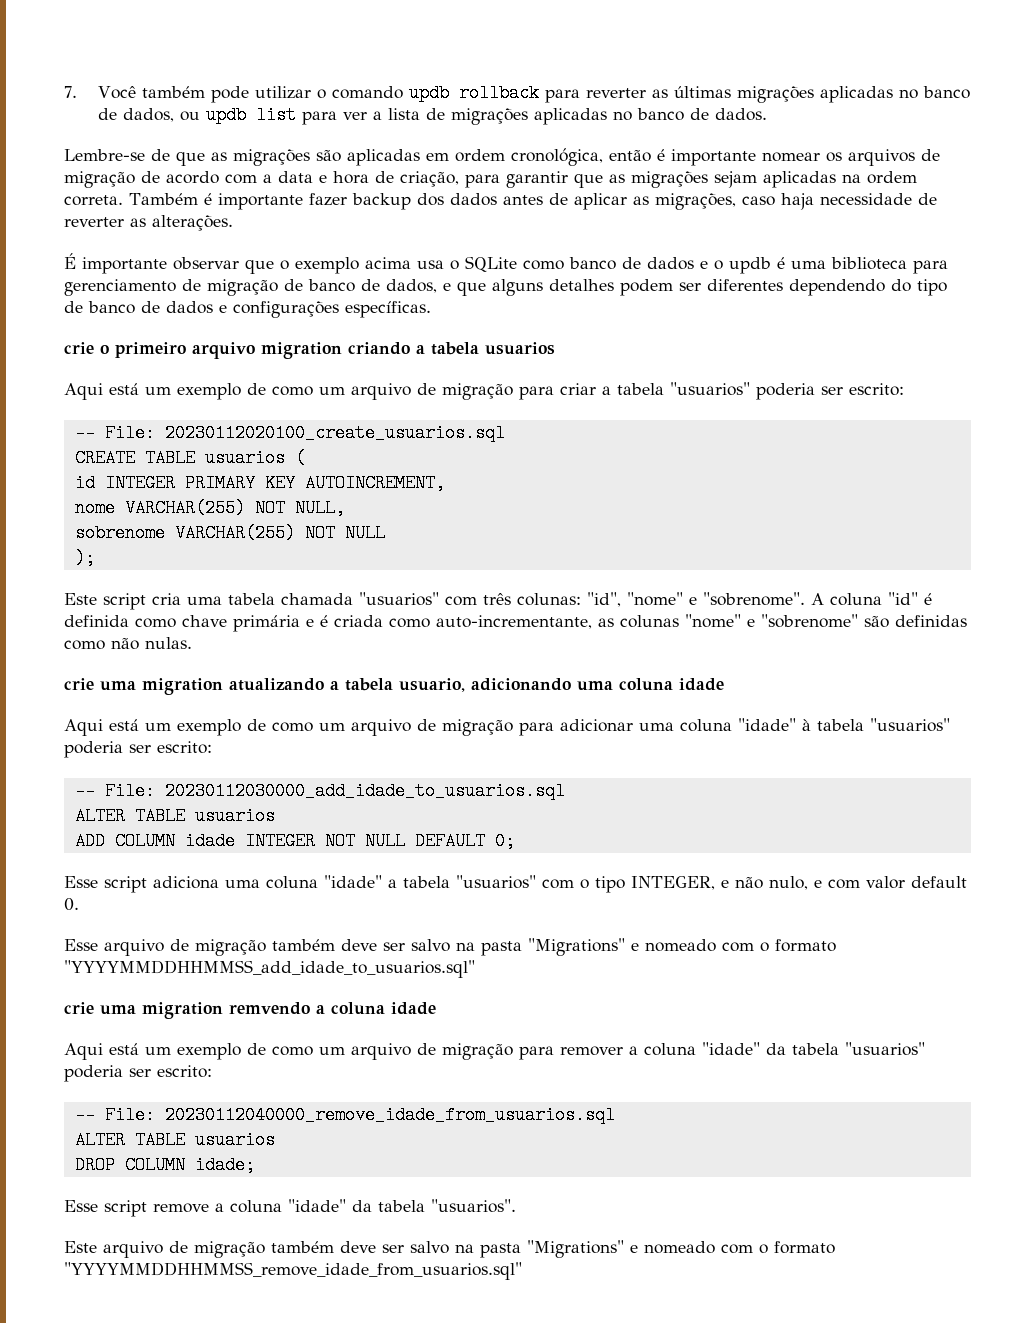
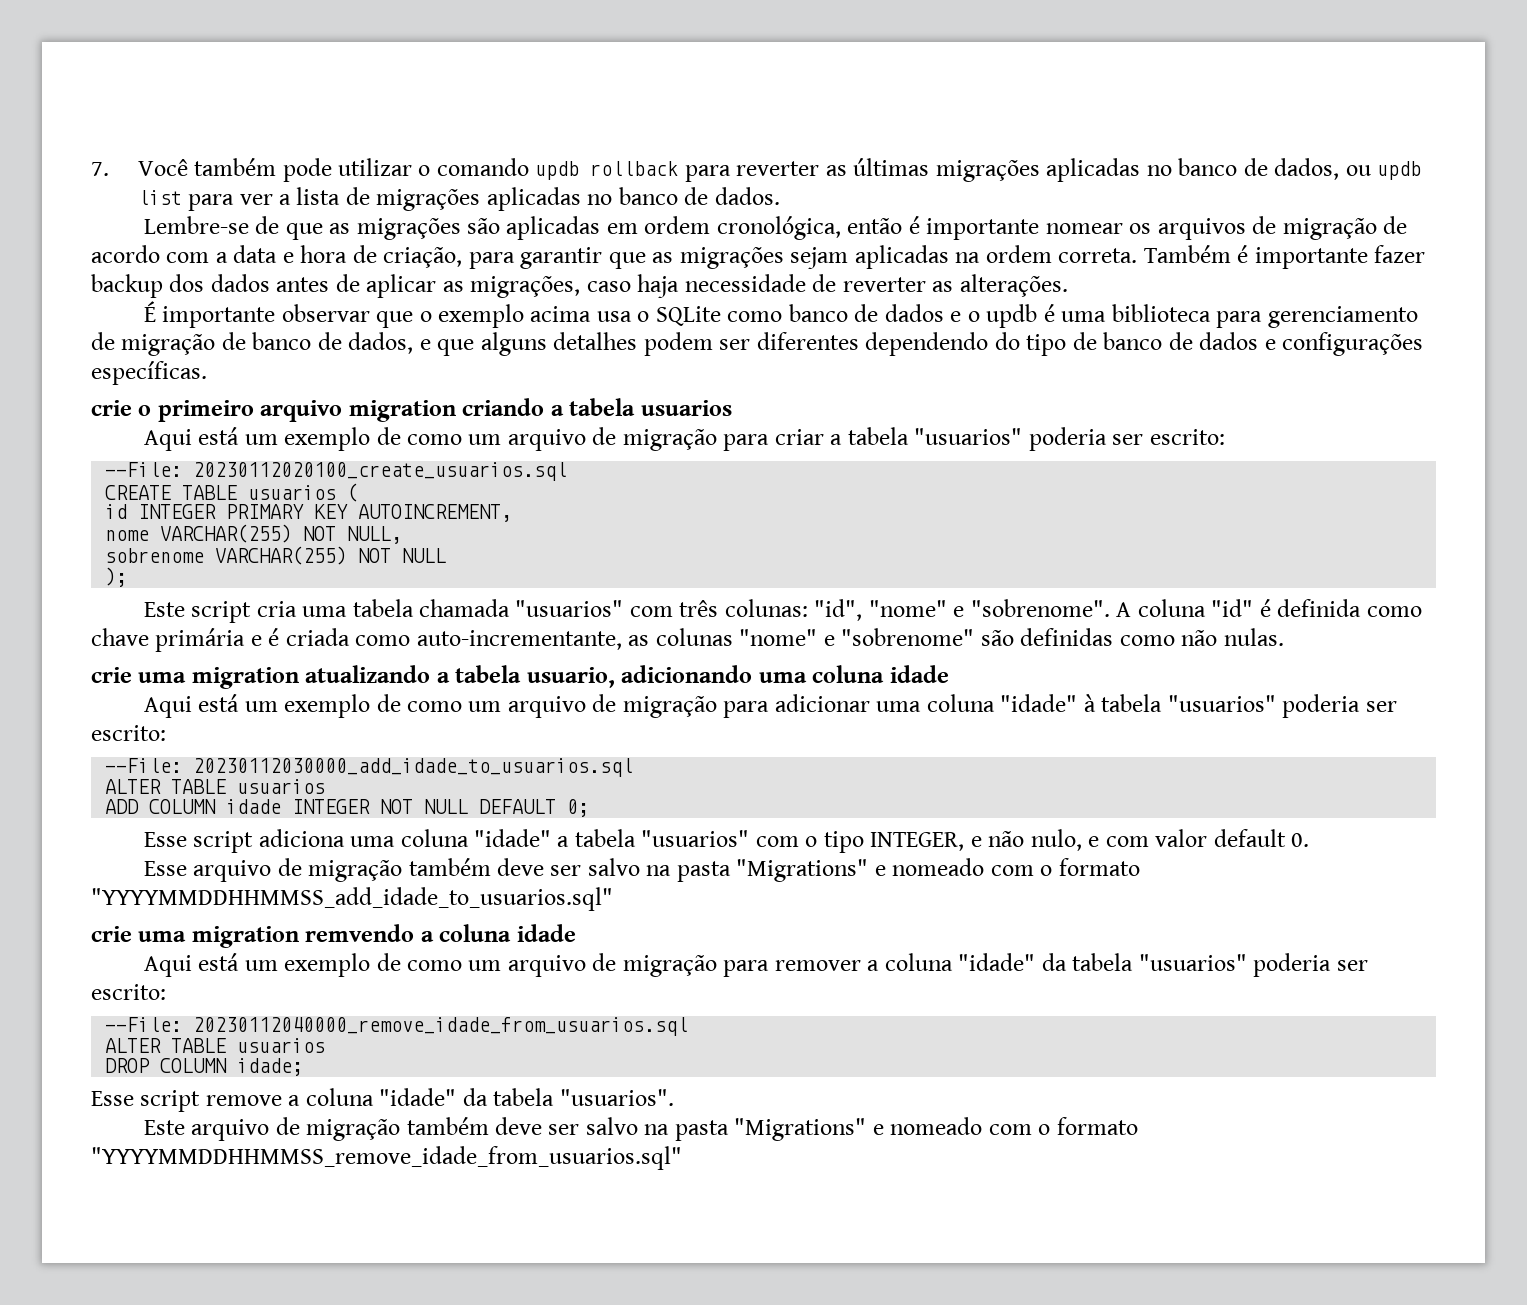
[74,424,155,442] -- File: -> [105,462,183,477] --File:
[74,782,155,800] -- File: -> [105,758,183,773] --File:
[74,1106,155,1124] -- File: -> [105,1017,183,1032] --File:

